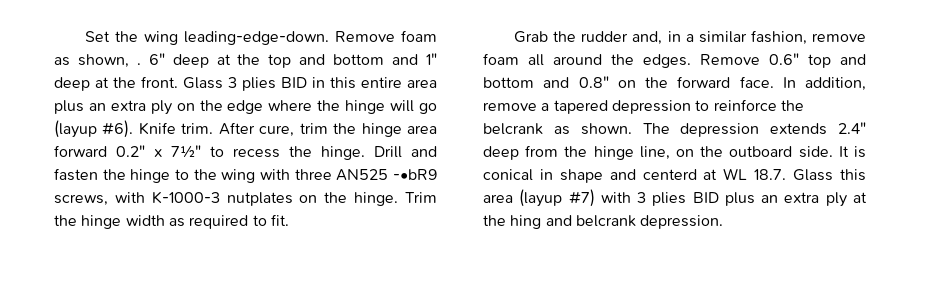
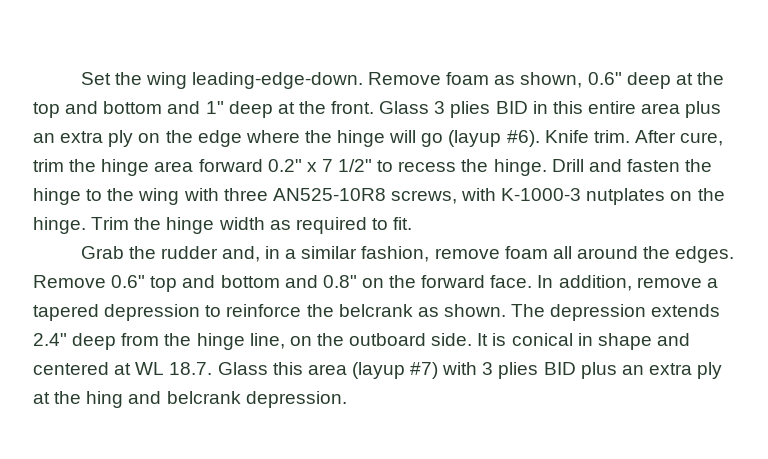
[136,53,165,65] . 6" -> [587,72,622,85] 0.6"
[171,145,201,158] 7½" -> [321,159,373,172] 7 1/2"
[336,169,437,181] AN525 -•bR9 -> [272,188,386,201] AN525-10R8
[642,169,697,180] centerd -> [33,362,109,375] centered

